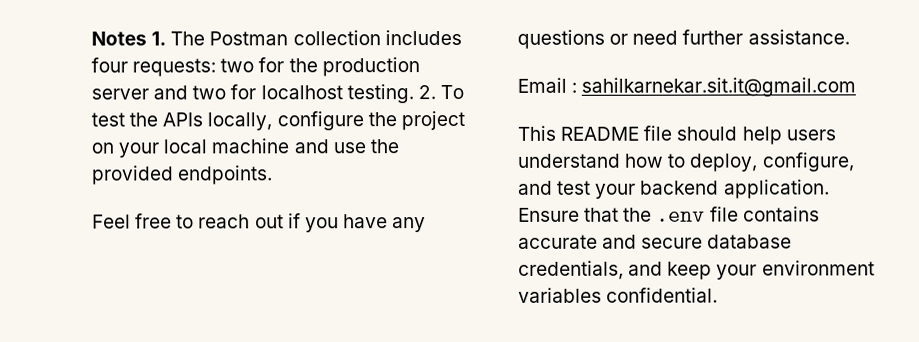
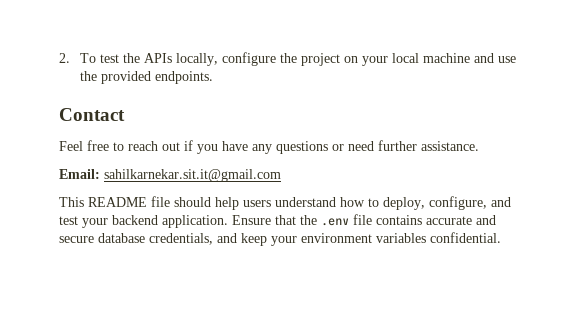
[91,29,462,46] [91,57,420,77] [91,84,414,104] Notes 1. The Postman collection includes four requests: two for the production server and two for localhost testing. -> (59, 58) none
(274, 175) none -> [59,108,125,121] // Contact
[517,77,578,93] Email : -> [59,169,100,179] Email:

